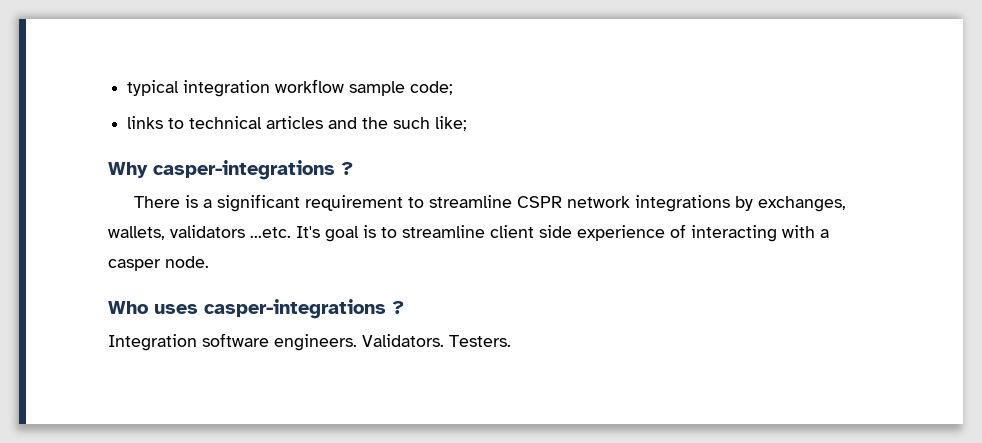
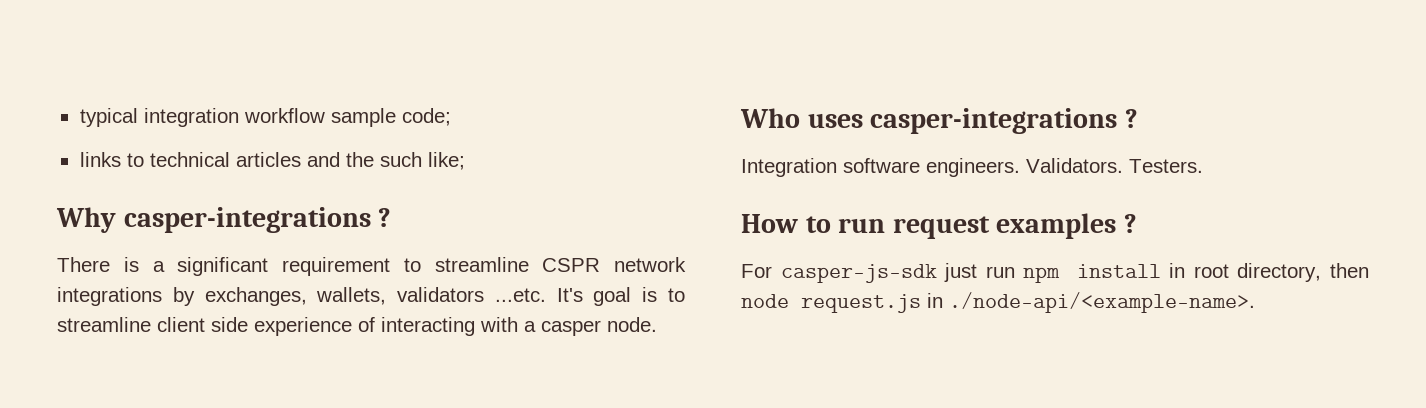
(511, 341) none -> [741,213,1137,239] [741,263,1369,283] [741,292,1255,313] // How to run request examples ? // For casper-js-sdk just run npm install in root directory, then node request.js in ./node-api/<example-name>.

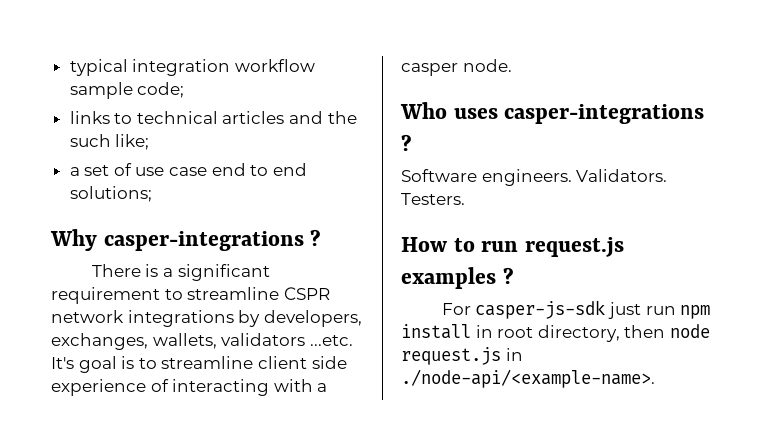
(465, 161) none -> [69,163,307,176] [69,186,152,202] // a set of use case end to end solutions;
(195, 296) none -> [263,310,362,327] developers,
[741,158,920,177] Integration software -> [401,169,477,182] Software
[892,216,990,239] request -> [524,237,624,257] request.js

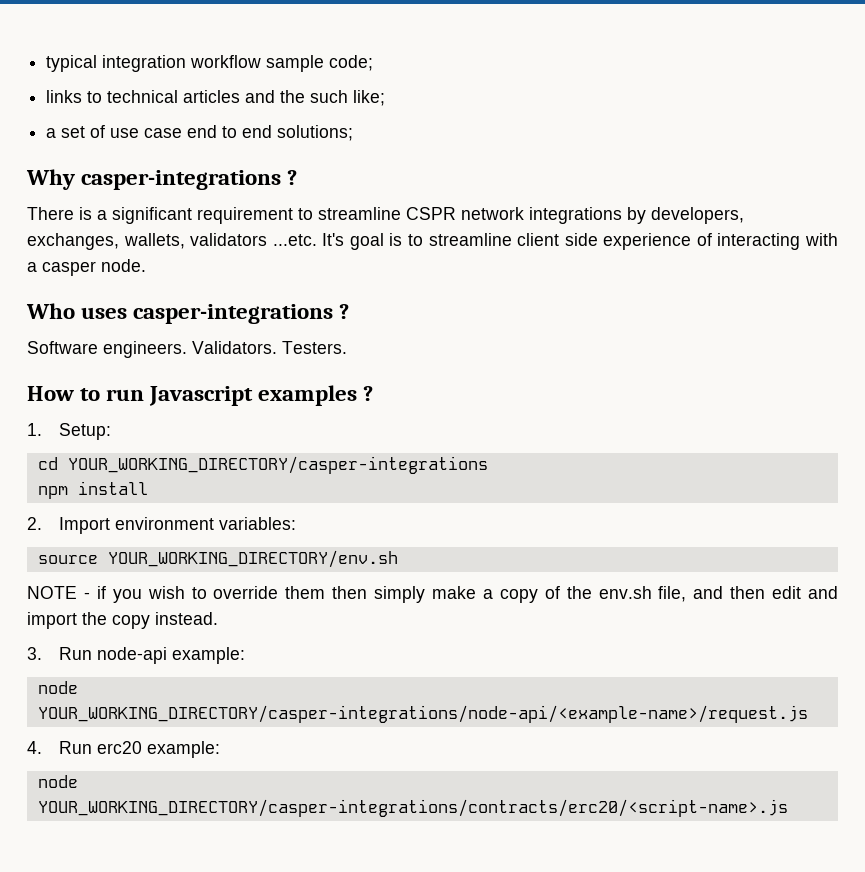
[524,237,624,257] request.js -> [149,386,254,406] Javascript
[441,300,711,319] [401,324,710,342] [401,347,523,365] [401,369,655,388] For casper-js-sdk just run npm install in root directory, then node request.js in ./node-api/<example-name>. -> [27,423,111,440] [37,456,488,474] [37,481,148,499] [27,517,296,534] [37,550,398,568] [27,586,838,603] [27,612,218,629] [27,647,245,664] [37,681,78,694] [37,705,808,723] [27,741,220,758] [37,775,78,788] [37,799,788,817] 1. Setup: // cd YOUR_WORKING_DIRECTORY/casper-integrations // npm install // 2. Import environment variables: // source YOUR_WORKING_DIRECTORY/env.sh // NOTE - if you wish to override them then simply make a copy of the env.sh file, and then edit and import the copy instead. // 3. Run node-api example: // node YOUR_WORKING_DIRECTORY/casper-integrations/node-api/<example-name>/request.js // 4. Run erc20 example: // node YOUR_WORKING_DIRECTORY/casper-integrations/contracts/erc20/<script-name>.js

